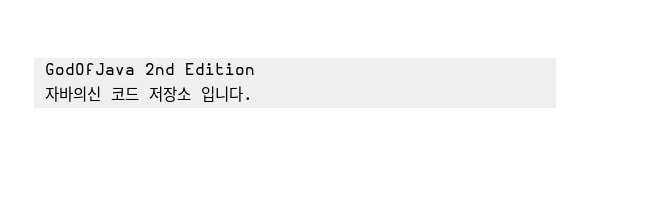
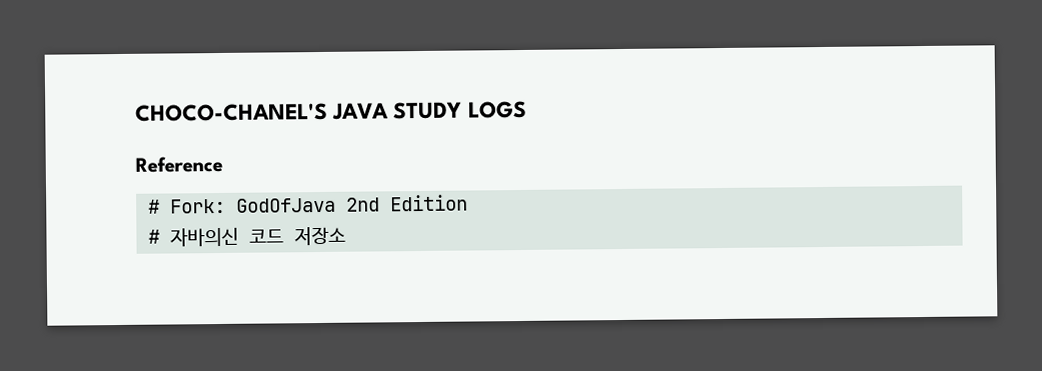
(44, 69) none -> [135,100,527,122] [135,155,223,173] [148,198,226,214] CHOCO-CHANEL'S JAVA STUDY LOGS // Reference // # Fork:
(255, 69) none -> [148,229,160,244] #
[200,86,253,102] 입니다. -> (346, 236) none

